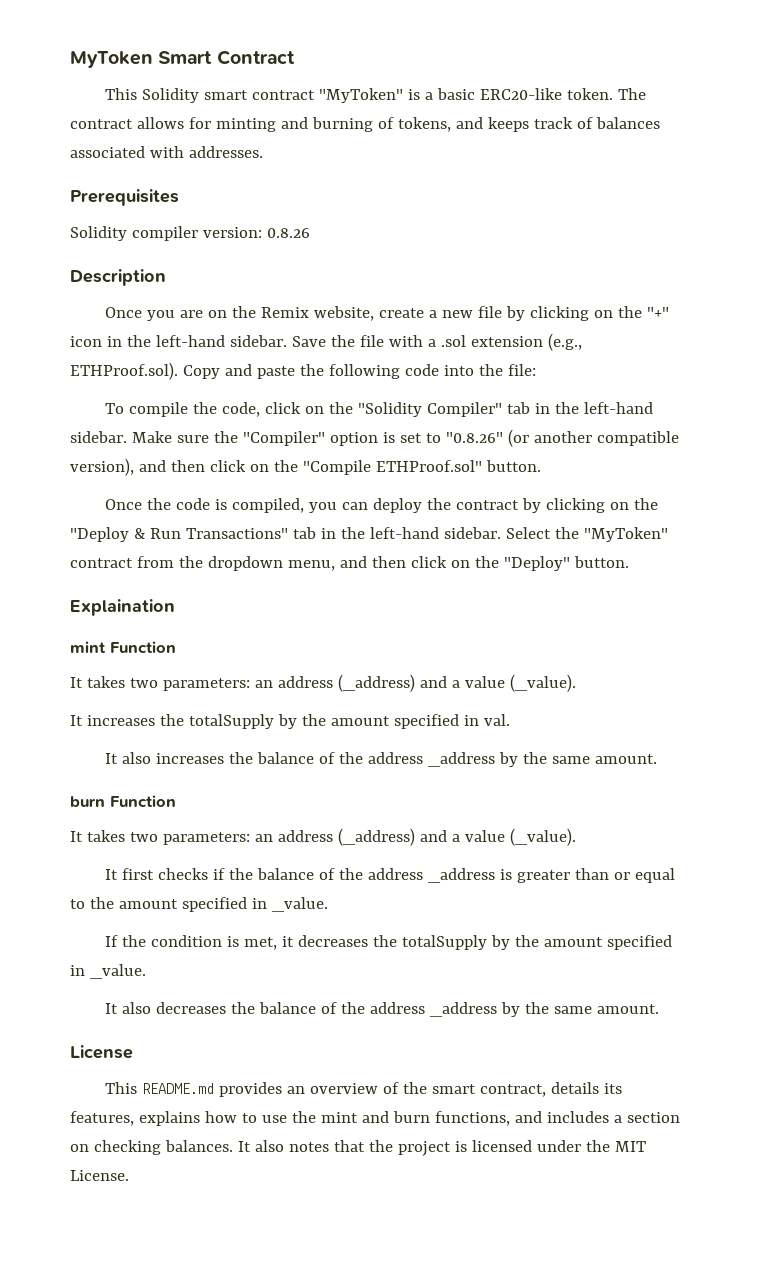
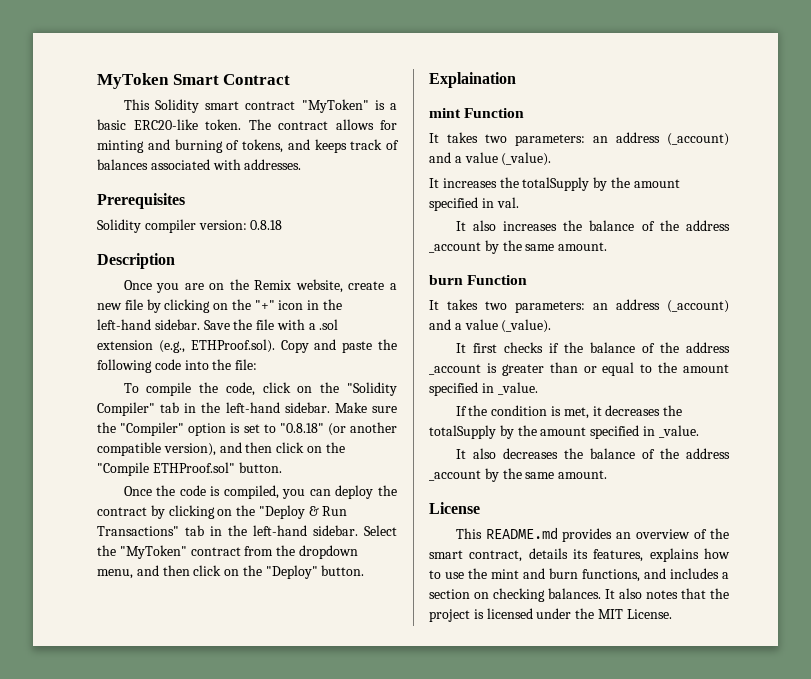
[266,228,310,238] 0.8.26 -> [250,220,283,230] 0.8.18
[445,432,503,443] "0.8.26" -> [279,423,324,433] "0.8.18"
[337,674,415,692] (_address) -> [667,133,729,146] (_account)
[428,752,496,767] _address -> [429,242,481,253] _account
[337,828,415,846] (_address) -> [667,300,729,313] (_account)
[428,868,496,883] _address -> [429,364,481,375] _account
[430,1002,498,1017] _address -> [429,470,481,481] _account

